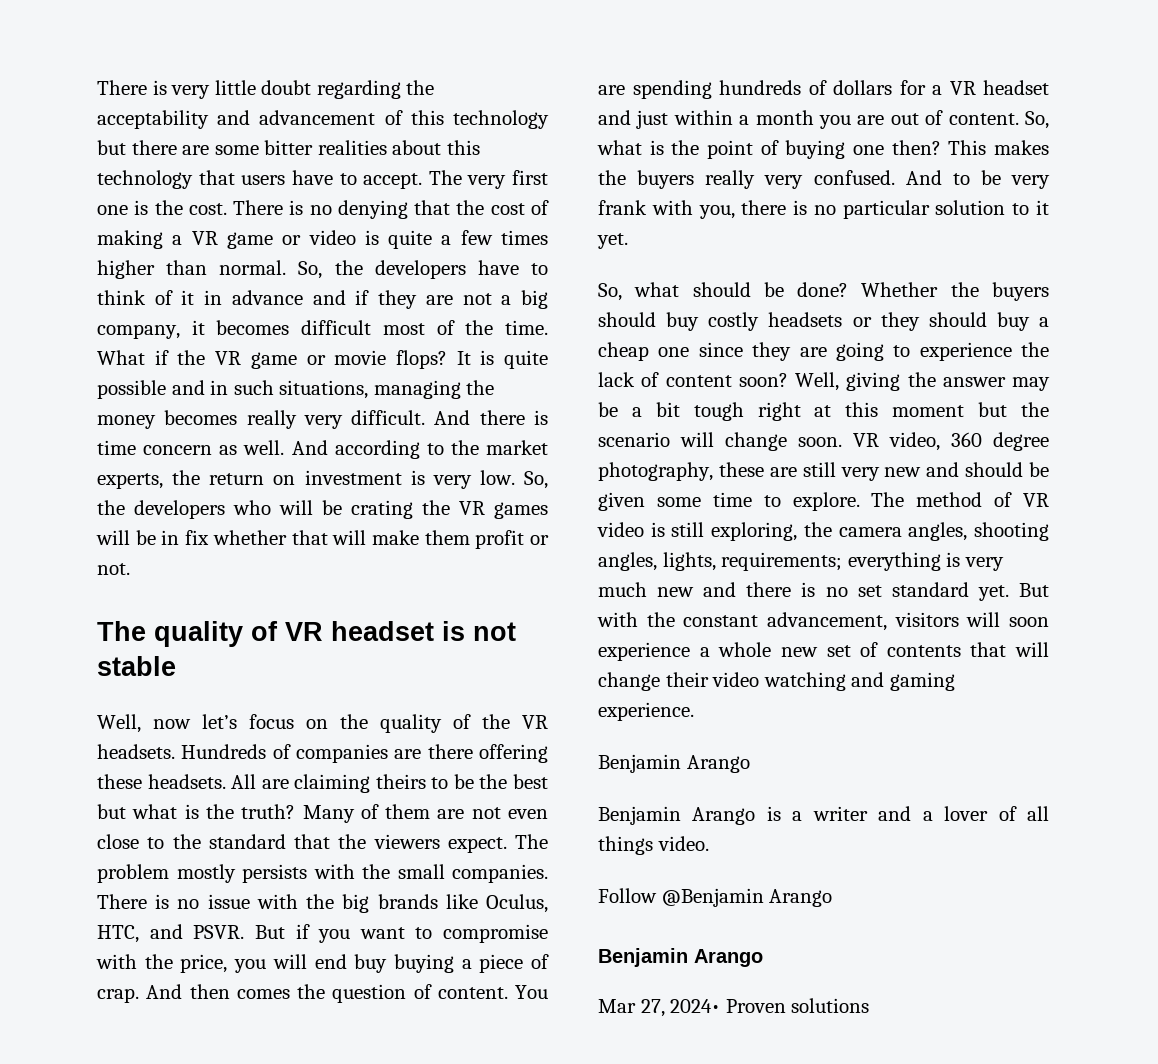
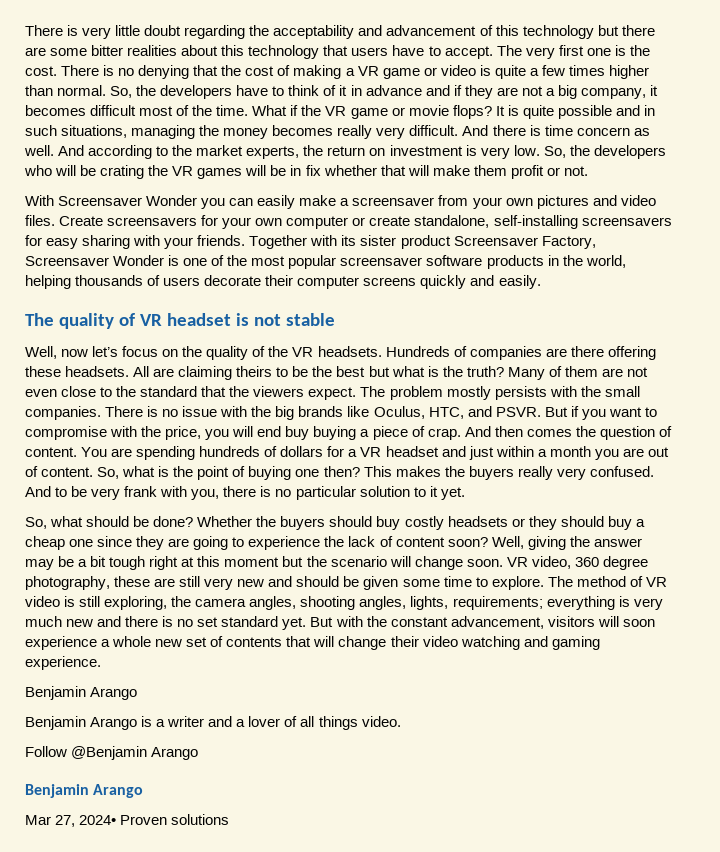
(130, 569) none -> [25,195,656,209] [25,215,672,229] [25,235,596,249] [25,255,626,269] [25,275,541,289] // With Screensaver Wonder you can easily make a screensaver from your own pictures and video files. Create screensavers for your own computer or create standalone, self-installing screensavers for easy sharing with your friends. Together with its sister product Screensaver Factory, Screensaver Wonder is one of the most popular screensaver software products in the world, helping thousands of users decorate their computer screens quickly and easily.

